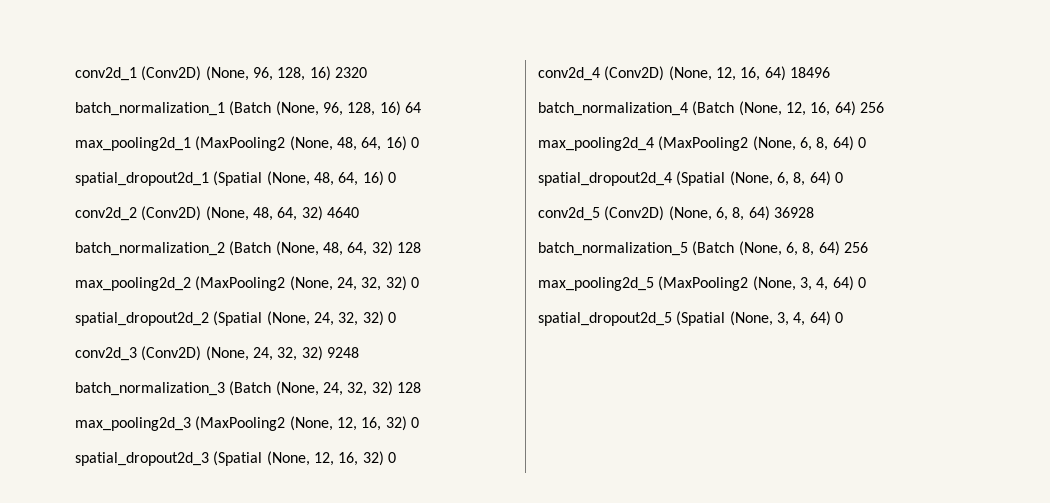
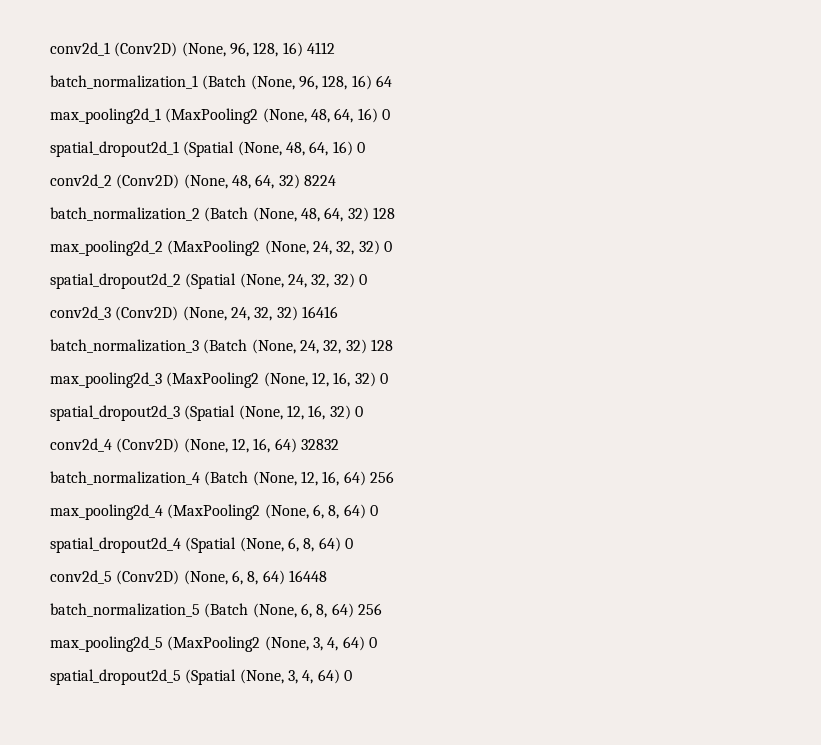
[334,67,367,78] 2320 -> [306,42,335,54] 4112
[326,207,359,218] 4640 -> [303,175,336,186] 8224
[326,347,359,358] 9248 -> [301,306,338,318] 16416
[789,67,830,78] 18496 -> [300,439,339,450] 32832
[773,207,814,218] 36928 -> [288,570,327,582] 16448

